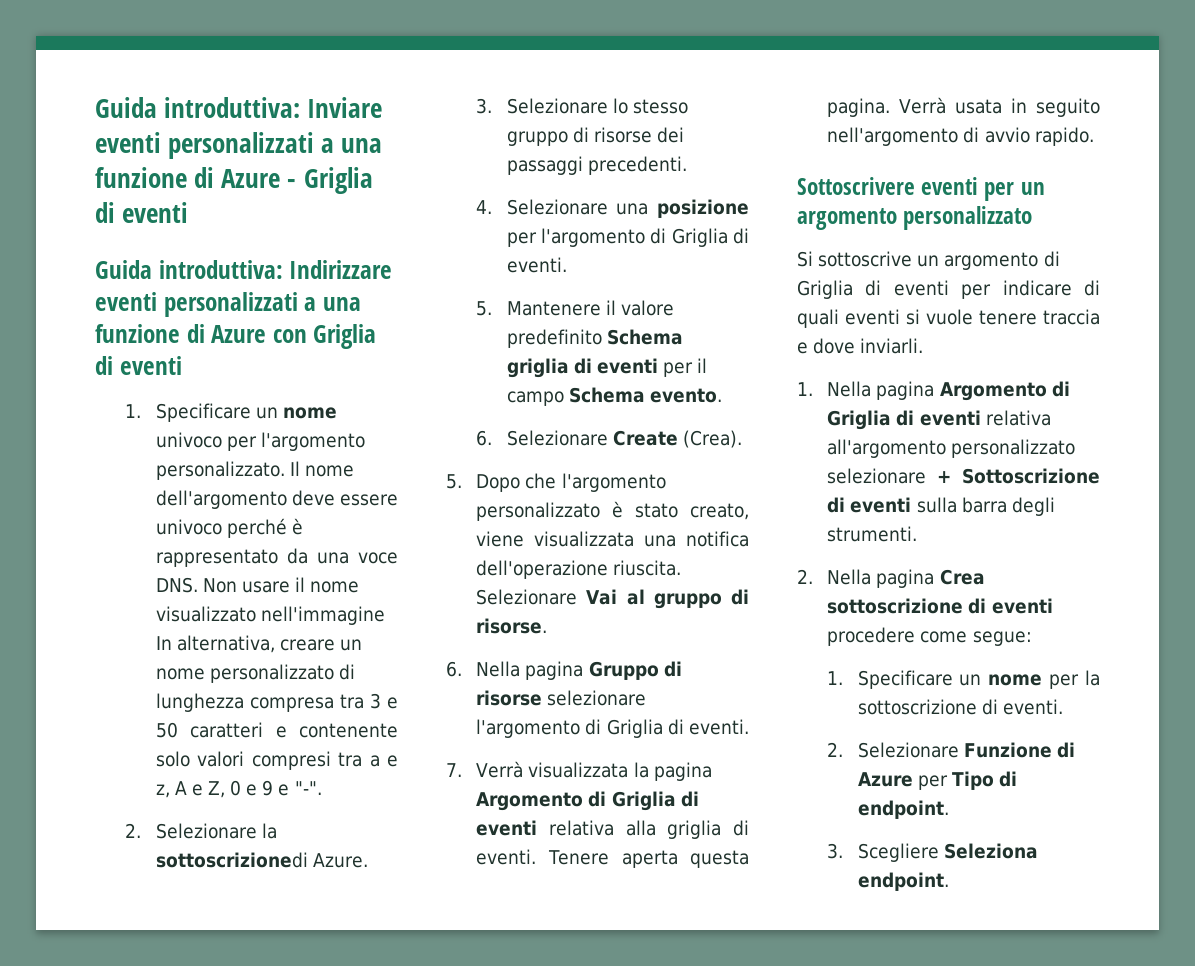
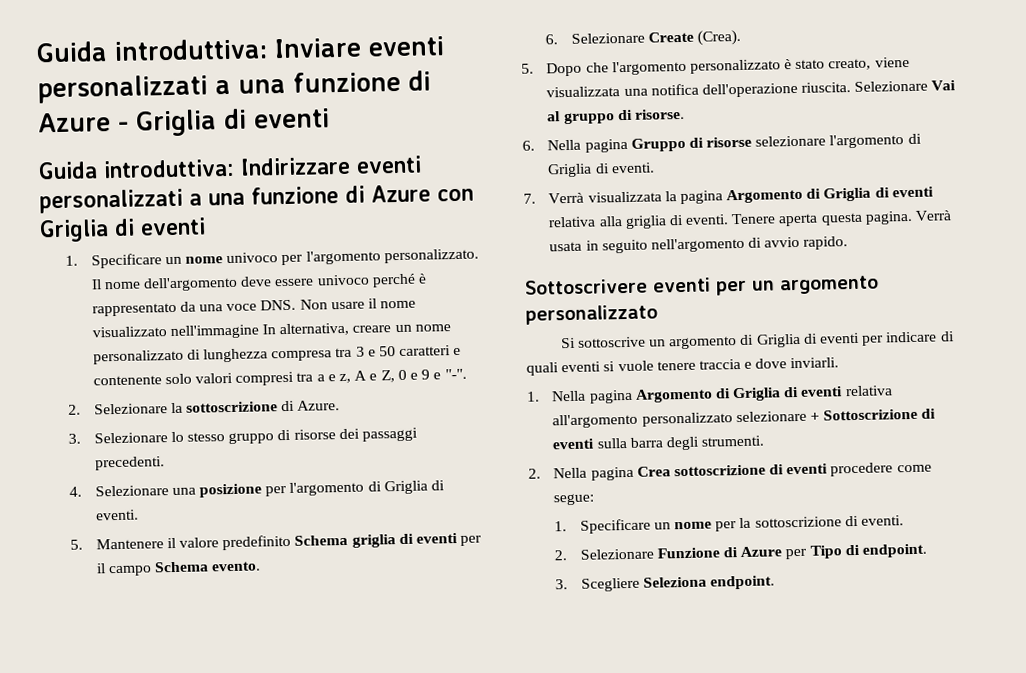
[155,852,308,868] sottoscrizionedi -> [186,400,296,413] sottoscrizione di

